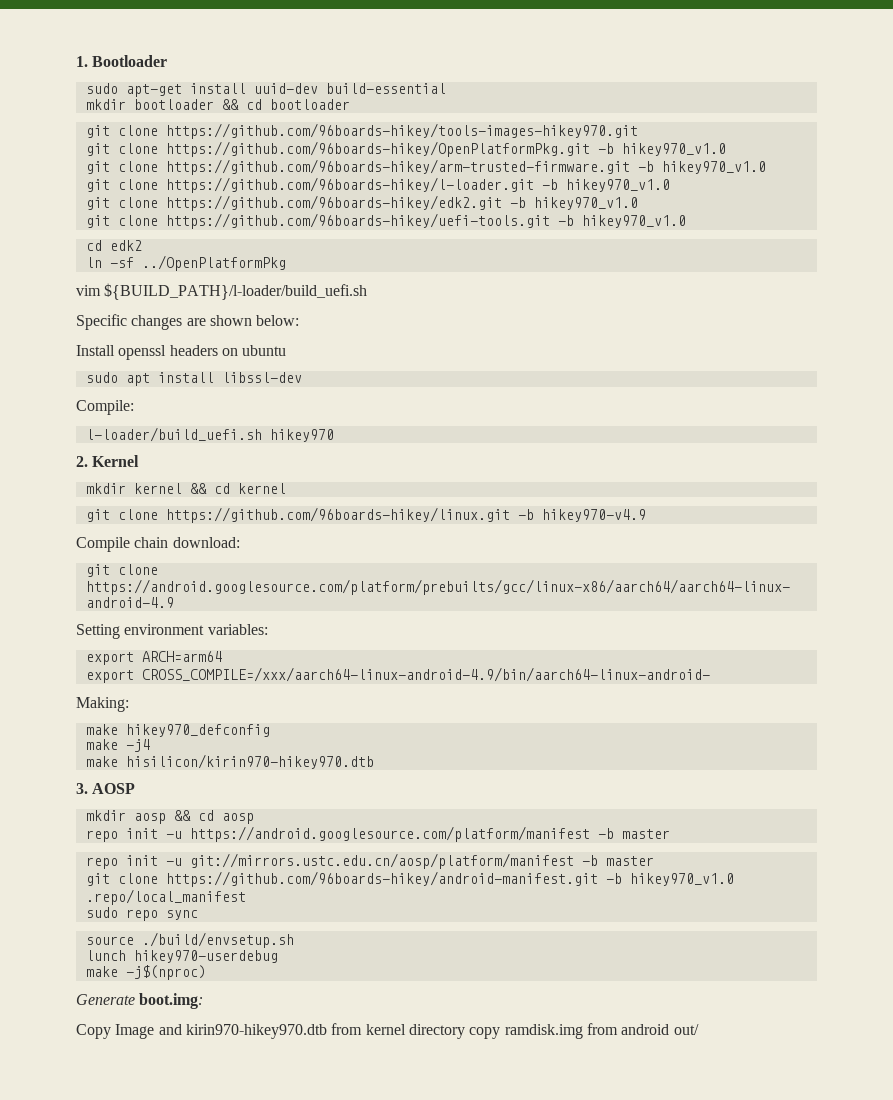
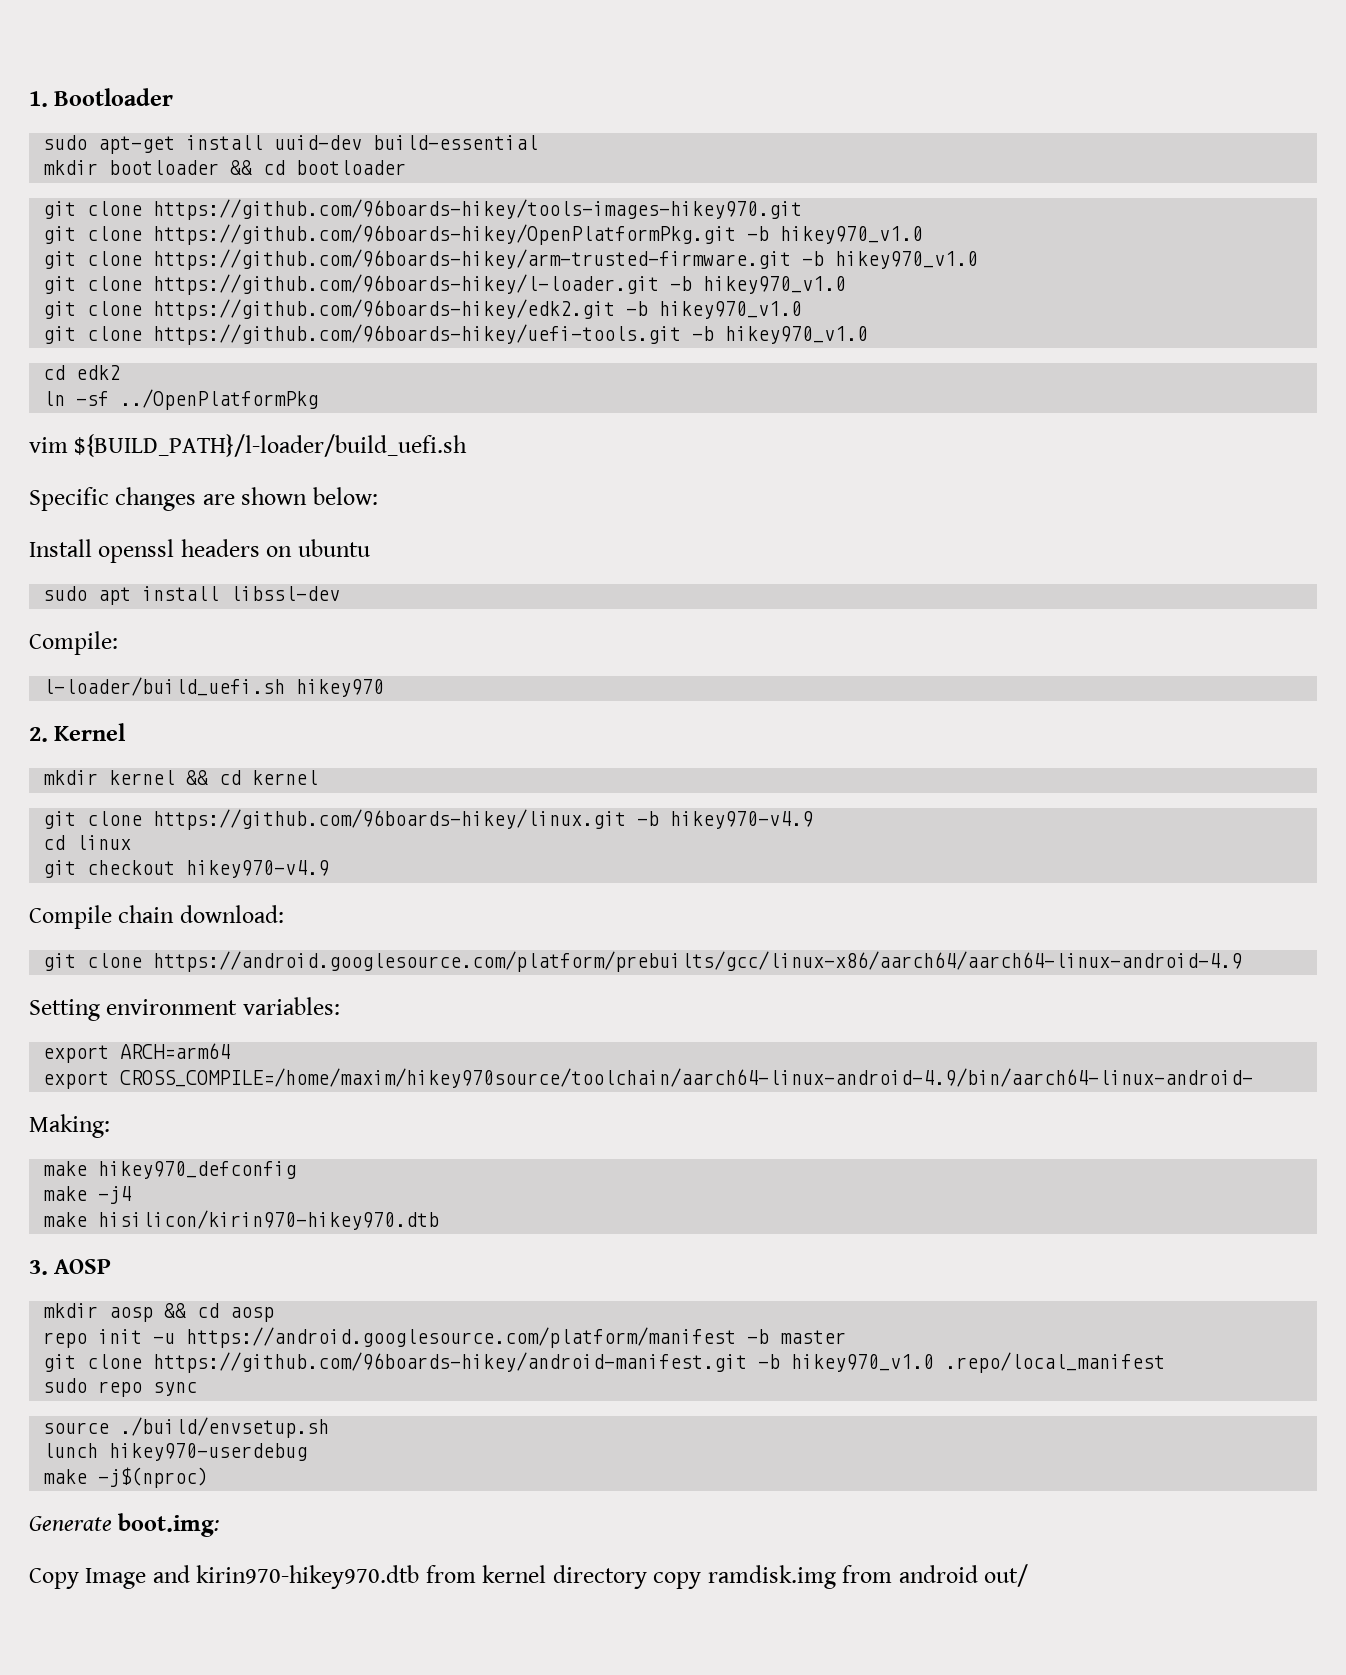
(646, 515) none -> [43,835,132,850] [43,860,330,878] // cd linux // git checkout hikey970-v4.9
[141,667,710,682] CROSS_COMPILE=/xxx/aarch64-linux-android-4.9/bin/aarch64-linux-android- -> [120,1068,1254,1088] CROSS_COMPILE=/home/maxim/hikey970source/toolchain/aarch64-linux-android-4.9/bin/aarch64-linux-android-
[85,853,654,869] // repo init -u git://mirrors.ustc.edu.cn/aosp/platform/manifest -b master -> (847, 1337) none

